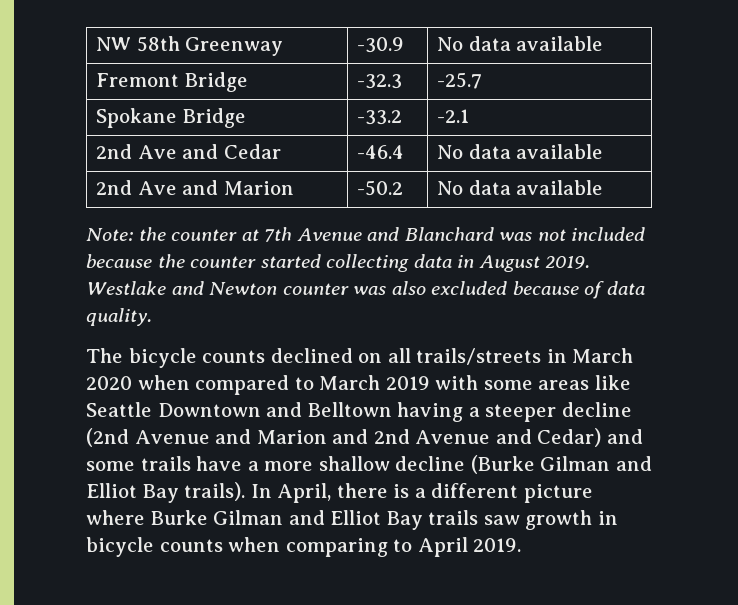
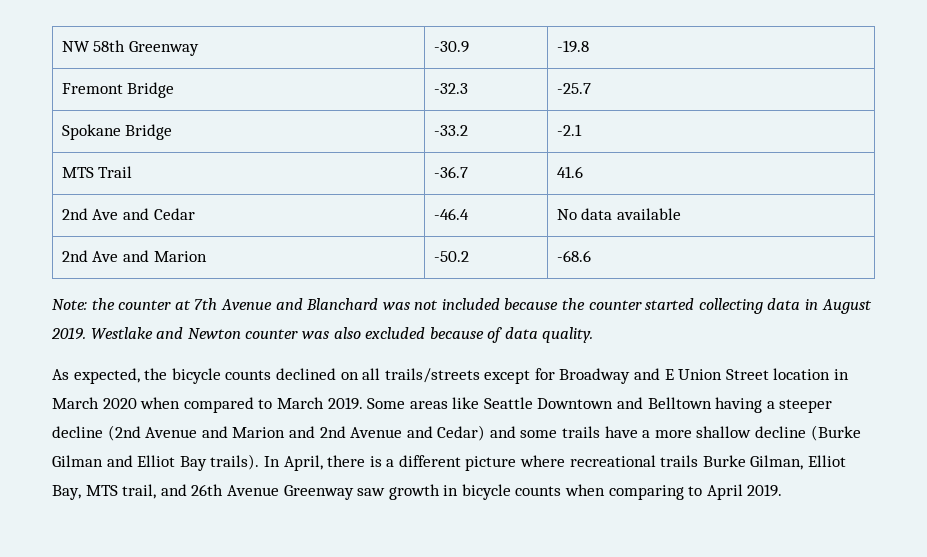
[437,36,604,51] No data available -> [556,40,589,53] -19.8
(470, 116) none -> [61,166,133,178] [433,166,468,178] [556,166,583,178] // MTS Trail | -36.7 | 41.6
[437,180,604,195] No data available -> [556,250,591,262] -68.6
[86,348,123,363] The -> [52,368,168,384] As expected, the
(542, 356) none -> [484,368,831,384] except for Broadway and E Union Street location
[385,375,533,390] 2019 with some -> [327,397,406,410] 2019. Some
[150,510,479,530] Burke Gilman and Elliot Bay trails -> [569,455,847,470] [52,484,354,500] recreational trails Burke Gilman, Elliot Bay, MTS trail, and 26th Avenue Greenway

